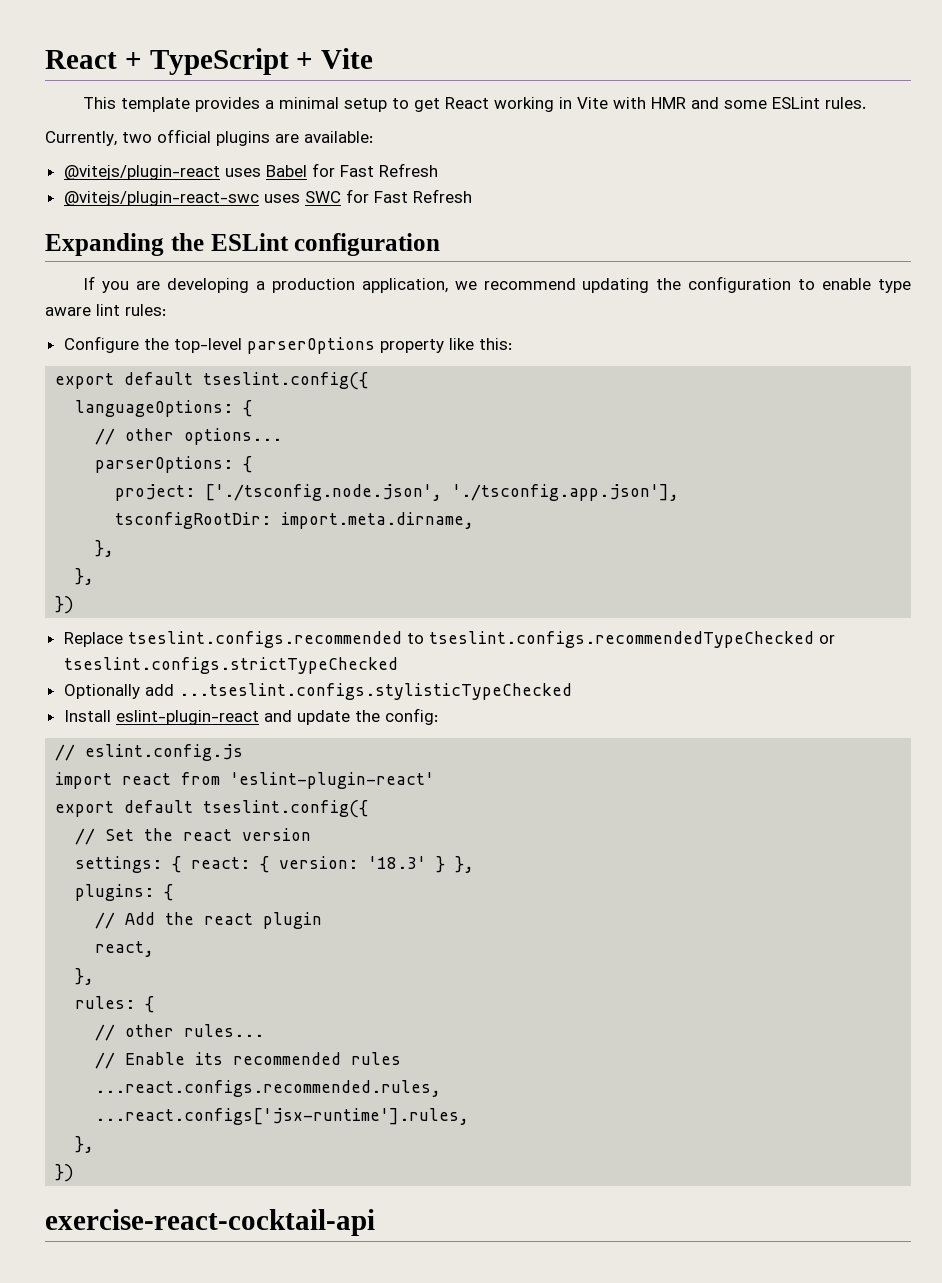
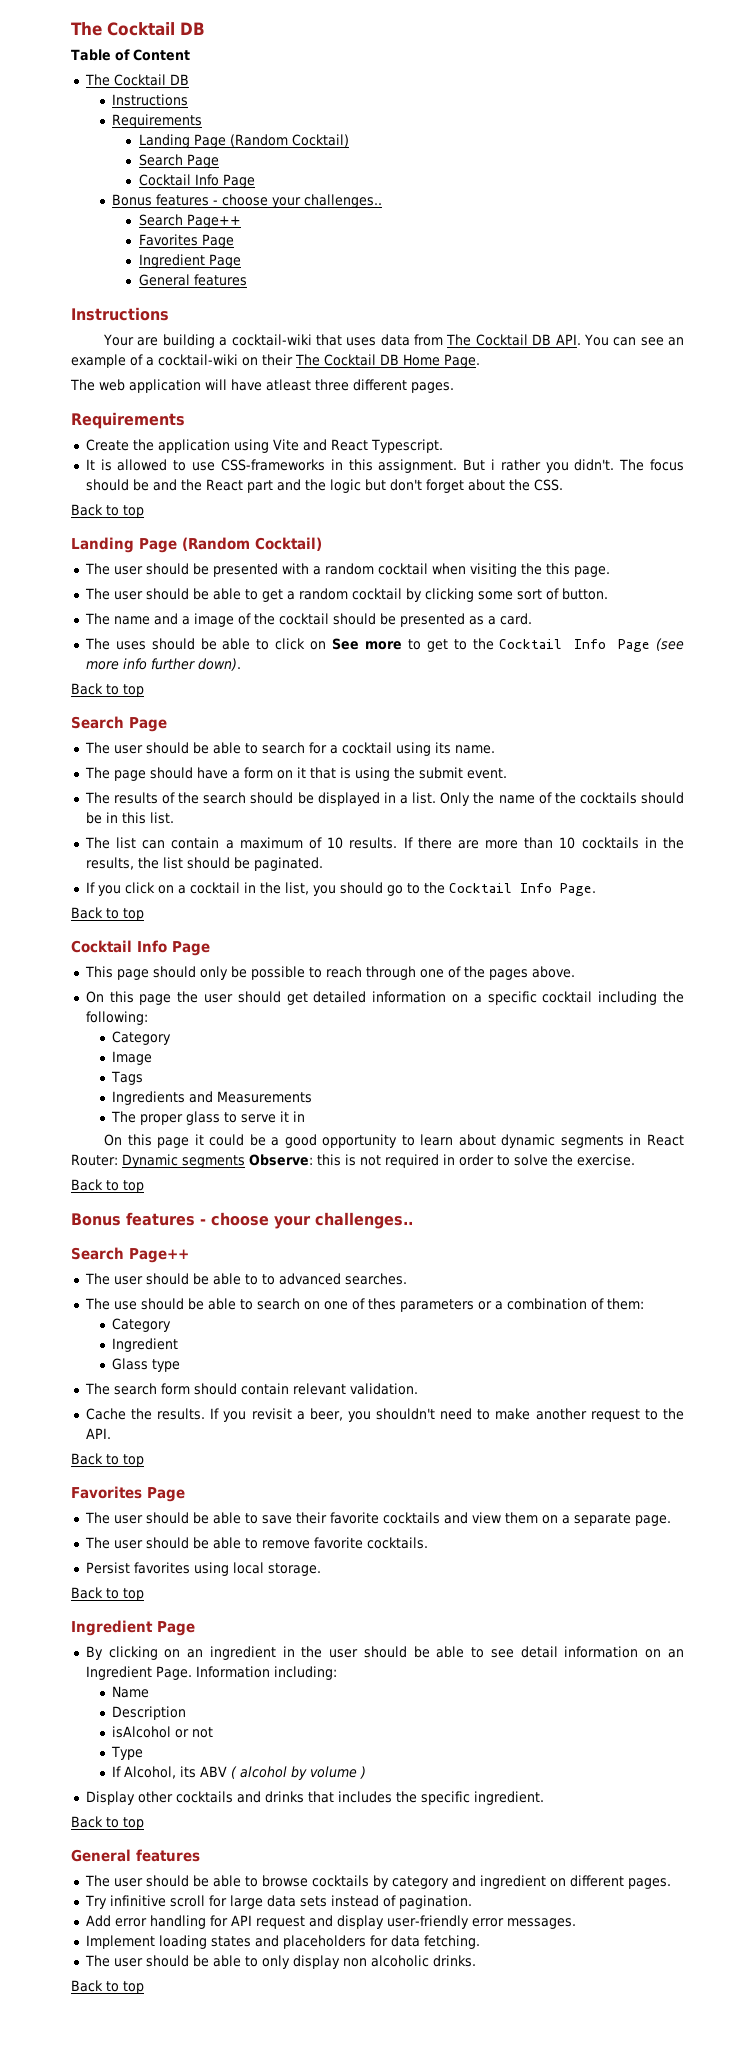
[45,48,374,75] [83,97,867,112] [45,129,373,146] [63,163,438,180] [63,189,472,206] [45,233,441,256] [83,276,912,293] [45,304,166,316] [63,336,512,354] [55,372,369,390] [75,400,253,417] [95,428,283,445] [95,456,253,473] [115,484,680,501] [115,512,475,529] [95,540,115,557] [75,568,95,585] [55,596,75,614] [63,631,835,648] [63,657,398,674] [63,683,572,700] [63,708,438,725] [55,744,244,761] [55,772,435,789] [55,800,369,818] [75,828,312,845] [75,856,475,873] [75,884,174,901] [95,912,323,929] [95,941,155,957] [75,968,95,985] [75,996,155,1013] [95,1024,265,1041] [95,1052,402,1069] [95,1080,442,1097] [95,1108,470,1125] [75,1136,95,1153] [55,1164,75,1182] [45,1209,375,1236] React + TypeScript + Vite // This template provides a minimal setup to get React working in Vite with HMR and some ESLint rules. // Currently, two official plugins are available: // @vitejs/plugin-react uses Babel for Fast Refresh // @vitejs/plugin-react-swc uses SWC for Fast Refresh // Expanding the ESLint configuration // If you are developing a production application, we recommend updating the configuration to enable type aware lint rules: // Configure the top-level parserOptions property like this: // export default tseslint.config({ // languageOptions: { // // other options... // parserOptions: { // project: ['./tsconfig.node.json', './tsconfig.app.json'], // tsconfigRootDir: import.meta.dirname, // }, // }, // }) // Replace tseslint.configs.recommended to tseslint.configs.recommendedTypeChecked or tseslint.configs.strictTypeChecked // Optionally add ...tseslint.configs.stylisticTypeChecked // Install eslint-plugin-react and update the config: // // eslint.config.js // import react from 'eslint-plugin-react' // export default tseslint.config({ // // Set the react version // settings: { react: { version: '18.3' } }, // plugins: { // // Add the react plugin // react, // }, // rules: { // // other rules... // // Enable its recommended rules // ...react.configs.recommended.rules, // ...react.configs['jsx-runtime'].rules, // }, // }) // exercise-react-cocktail-api -> [71,22,205,36] [71,49,190,61] [84,74,189,86] [112,94,189,106] [112,114,203,128] [138,134,349,148] [138,154,219,168] [138,174,255,188] [112,194,383,208] [138,214,241,228] [138,234,234,248] [138,254,241,268] [138,274,247,286] [71,307,169,321] [103,334,685,348] [71,354,480,368] [70,379,454,393] [71,412,185,429] [85,439,443,453] [85,459,684,473] [85,479,563,493] [71,504,144,518] [71,537,322,553] [84,563,610,577] [84,588,608,602] [84,613,532,627] [84,638,684,652] [85,658,241,671] [71,683,144,697] [71,716,167,732] [84,742,495,756] [84,767,507,781] [84,792,684,806] [85,812,174,824] [84,837,684,849] [85,857,323,871] [85,882,596,896] [71,907,144,921] [71,940,210,956] [84,966,575,980] [85,991,684,1005] [85,1011,148,1025] [112,1031,172,1045] [112,1051,153,1065] [111,1071,144,1085] [112,1091,313,1105] [111,1111,306,1125] [104,1134,684,1148] [71,1154,635,1168] [71,1179,144,1193] [71,1212,413,1229] [71,1247,189,1263] [84,1273,407,1285] [84,1298,644,1312] [112,1318,172,1332] [112,1338,179,1352] [112,1358,181,1372] [84,1383,418,1395] [85,1408,684,1422] [85,1428,111,1439] [71,1453,144,1467] [71,1486,185,1502] [84,1512,671,1526] [84,1537,428,1549] [85,1562,321,1576] [71,1587,144,1601] [71,1620,195,1636] [85,1646,684,1660] [85,1666,337,1680] [112,1686,150,1698] [112,1706,187,1720] [112,1726,214,1738] [111,1746,144,1760] [112,1766,367,1780] [85,1791,544,1805] [71,1816,144,1830] [71,1849,200,1862] [84,1875,671,1889] [84,1895,472,1909] [85,1915,576,1929] [85,1935,480,1949] [84,1955,476,1969] [71,1980,144,1994] The Cocktail DB // Table of Content // The Cocktail DB // Instructions // Requirements // Landing Page (Random Cocktail) // Search Page // Cocktail Info Page // Bonus features - choose your challenges.. // Search Page++ // Favorites Page // Ingredient Page // General features // Instructions // Your are building a cocktail-wiki that uses data from The Cocktail DB API. You can see an example of a cocktail-wiki on their The Cocktail DB Home Page. // The web application will have atleast three different pages. // Requirements // Create the application using Vite and React Typescript. // It is allowed to use CSS-frameworks in this assignment. But i rather you didn't. The focus should be and the React part and the logic but don't forget about the CSS. // Back to top // Landing Page (Random Cocktail) // The user should be presented with a random cocktail when visiting the this page. // The user should be able to get a random cocktail by clicking some sort of button. // The name and a image of the cocktail should be presented as a card. // The uses should be able to click on See more to get to the Cocktail Info Page (see more info further down). // Back to top // Search Page // The user should be able to search for a cocktail using its name. // The page should have a form on it that is using the submit event. // The results of the search should be displayed in a list. Only the name of the cocktails should be in this list. // The list can contain a maximum of 10 results. If there are more than 10 cocktails in the results, the list should be paginated. // If you click on a cocktail in the list, you should go to the Cocktail Info Page. // Back to top // Cocktail Info Page // This page should only be possible to reach through one of the pages above. // On this page the user should get detailed information on a specific cocktail including the following: // Category // Image // Tags // Ingredients and Measurements // The proper glass to serve it in // On this page it could be a good opportunity to learn about dynamic segments in React Router: Dynamic segments Observe: this is not required in order to solve the exercise. // Back to top // Bonus features - choose your challenges.. // Search Page++ // The user should be able to to advanced searches. // The use should be able to search on one of thes parameters or a combination of them: // Category // Ingredient // Glass type // The search form should contain relevant validation. // Cache the results. If you revisit a beer, you shouldn't need to make another request to the API. // Back to top // Favorites Page // The user should be able to save their favorite cocktails and view them on a separate page. // The user should be able to remove favorite cocktails. // Persist favorites using local storage. // Back to top // Ingredient Page // By clicking on an ingredient in the user should be able to see detail information on an Ingredient Page. Information including: // Name // Description // isAlcohol or not // Type // If Alcohol, its ABV ( alcohol by volume ) // Display other cocktails and drinks that includes the specific ingredient. // Back to top // General features // The user should be able to browse cocktails by category and ingredient on different pages. // Try infinitive scroll for large data sets instead of pagination. // Add error handling for API request and display user-friendly error messages. // Implement loading states and placeholders for data fetching. // The user should be able to only display non alcoholic drinks. // Back to top

